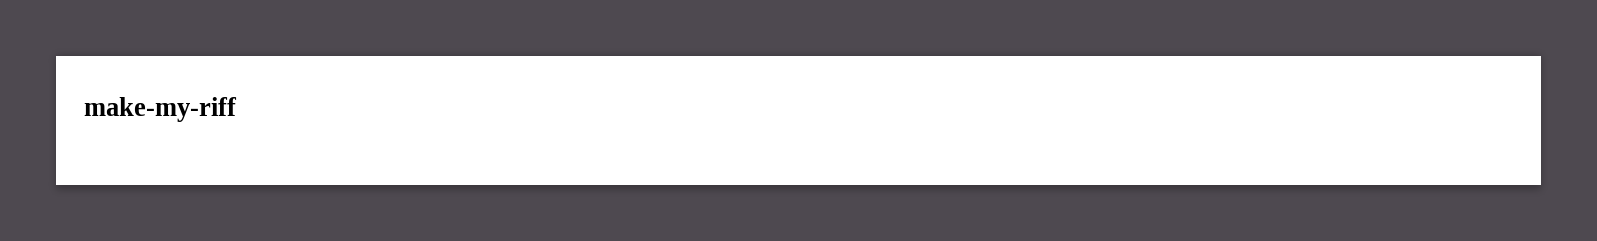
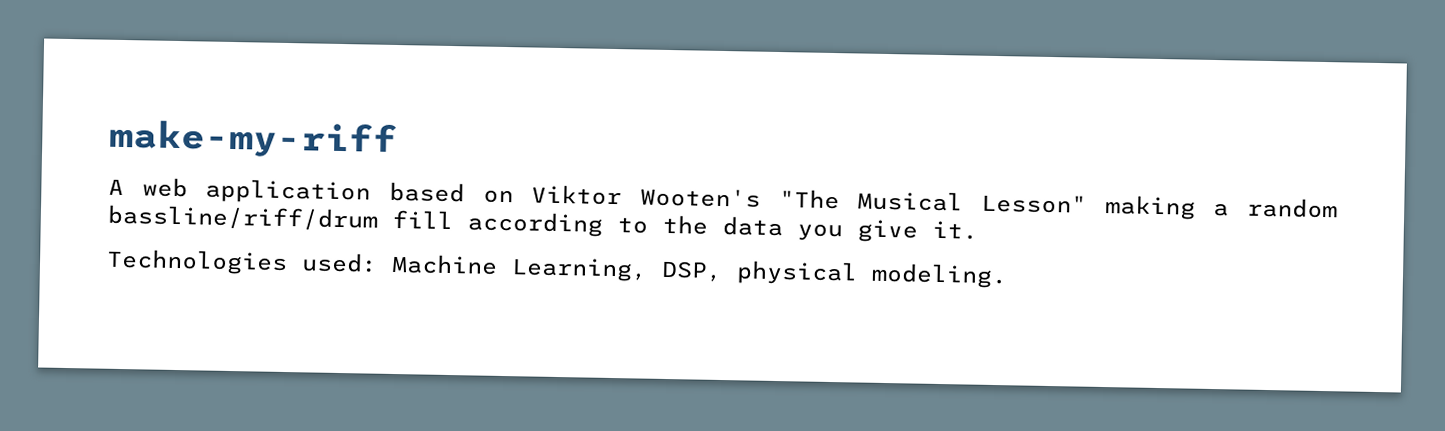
(237, 109) none -> [108,177,1338,220] [107,204,978,243] [106,248,1008,289] // A web application based on Viktor Wooten's "The Musical Lesson" making a random bassline/riff/drum fill according to the data you give it. // Technologies used: Machine Learning, DSP, physical modeling.

